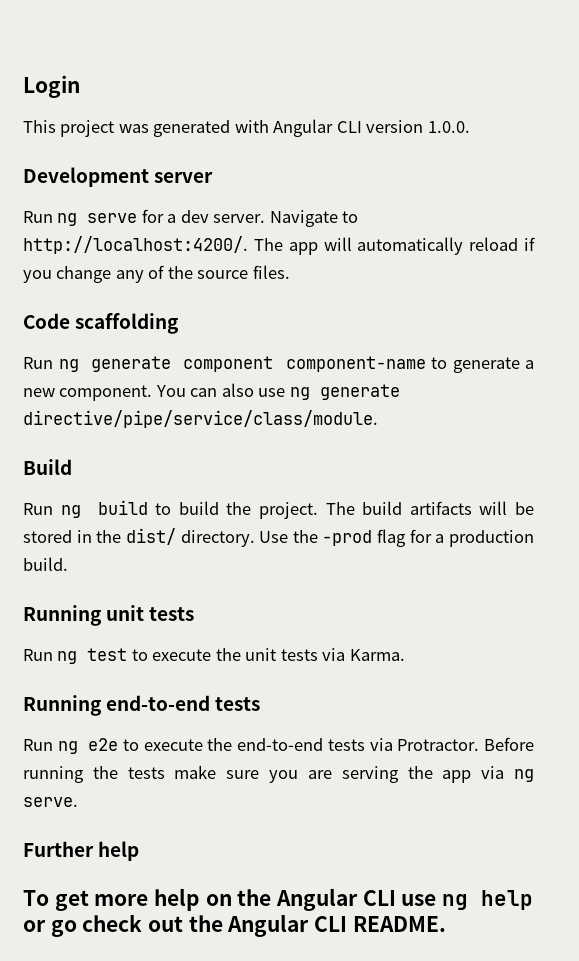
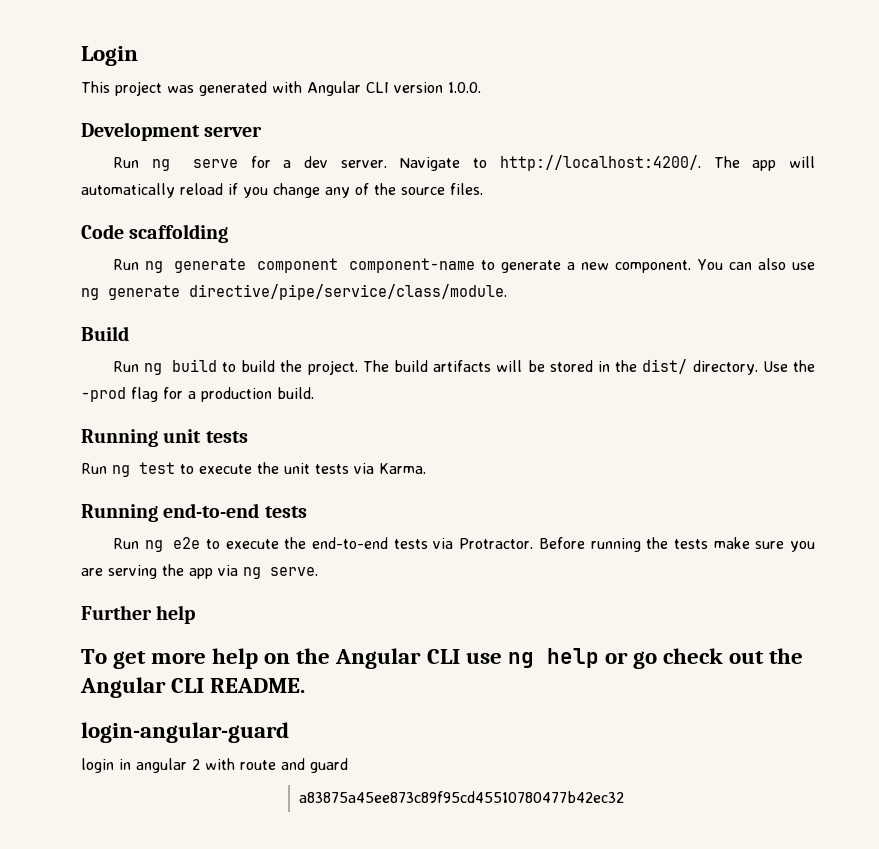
(446, 924) none -> [81,722,289,743] [81,758,348,773] [299,791,625,803] // login-angular-guard // login in angular 2 with route and guard // a83875a45ee873c89f95cd45510780477b42ec32

